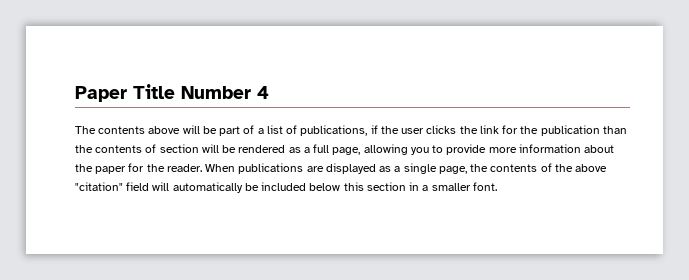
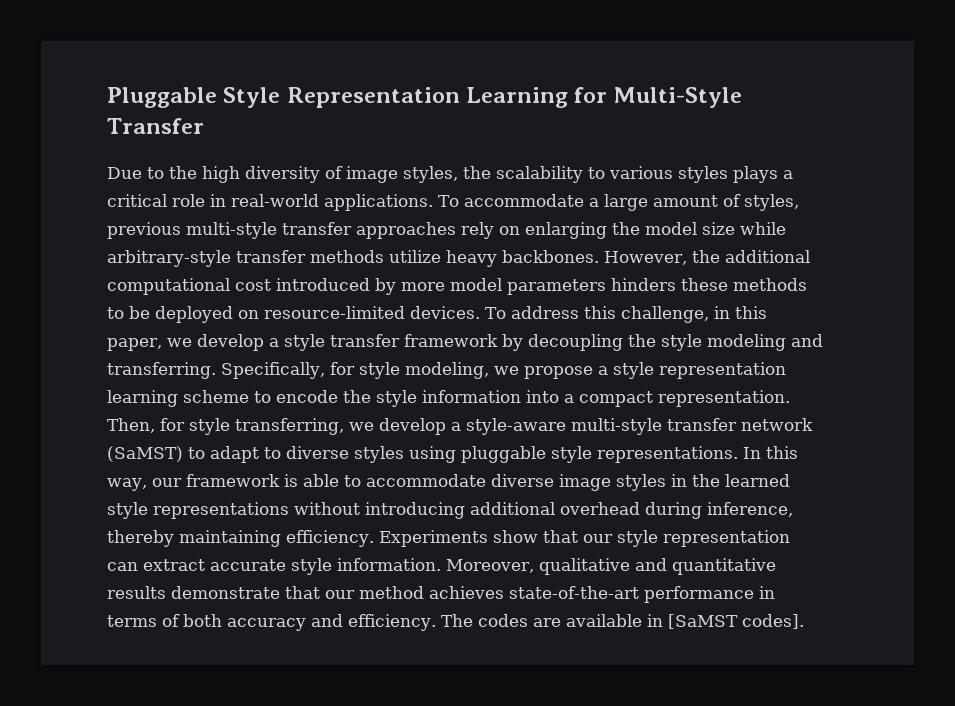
[75,84,269,102] [75,125,627,136] [75,144,615,155] [75,163,608,174] [75,182,497,193] Paper Title Number 4 // The contents above will be part of a list of publications, if the user clicks the link for the publication than the contents of section will be rendered as a full page, allowing you to provide more information about the paper for the reader. When publications are displayed as a single page, the contents of the above "citation" field will automatically be included below this section in a smaller font. -> [107,87,742,108] [107,118,204,134] [107,166,793,183] [107,194,799,211] [107,222,786,239] [107,250,810,267] [107,278,807,295] [107,306,767,323] [107,334,823,351] [107,362,786,379] [107,390,790,407] [107,418,813,435] [107,446,798,463] [107,474,790,491] [107,502,793,519] [107,530,790,547] [107,558,776,575] [107,586,775,603] [107,614,804,631] Pluggable Style Representation Learning for Multi-Style Transfer // Due to the high diversity of image styles, the scalability to various styles plays a critical role in real-world applications. To accommodate a large amount of styles, previous multi-style transfer approaches rely on enlarging the model size while arbitrary-style transfer methods utilize heavy backbones. However, the additional computational cost introduced by more model parameters hinders these methods to be deployed on resource-limited devices. To address this challenge, in this paper, we develop a style transfer framework by decoupling the style modeling and transferring. Specifically, for style modeling, we propose a style representation learning scheme to encode the style information into a compact representation. Then, for style transferring, we develop a style-aware multi-style transfer network (SaMST) to adapt to diverse styles using pluggable style representations. In this way, our framework is able to accommodate diverse image styles in the learned style representations without introducing additional overhead during inference, thereby maintaining efficiency. Experiments show that our style representation can extract accurate style information. Moreover, qualitative and quantitative results demonstrate that our method achieves state-of-the-art performance in terms of both accuracy and efficiency. The codes are available in [SaMST codes].

